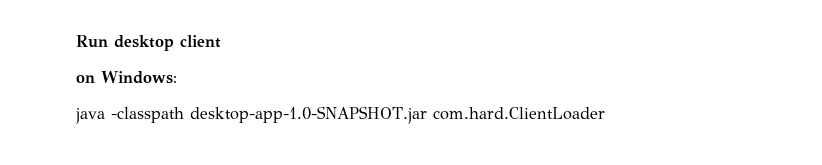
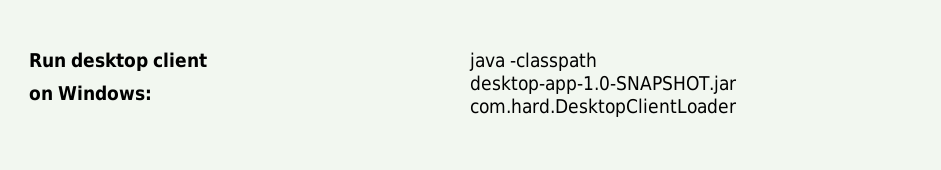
[432,107,605,120] com.hard.ClientLoader -> [470,98,737,117] com.hard.DesktopClientLoader

